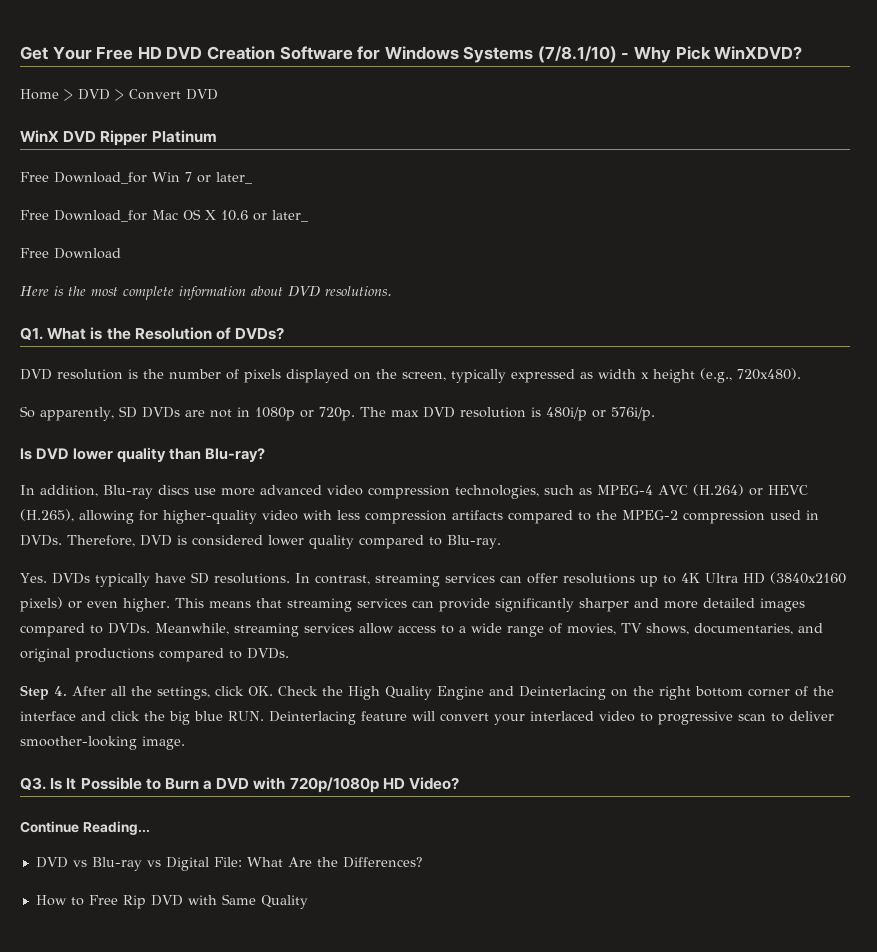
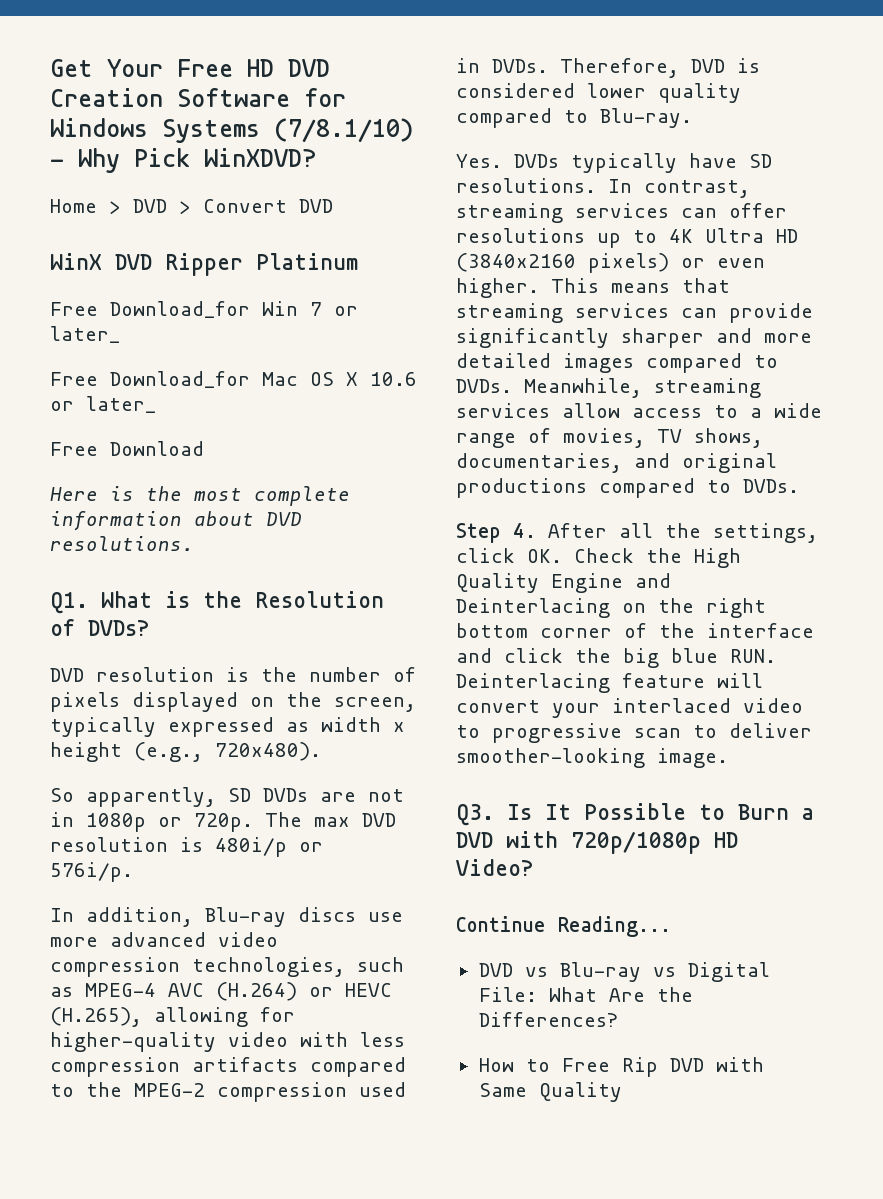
[20,447,266,462] // Is DVD lower quality than Blu-ray? -> (133, 872) none

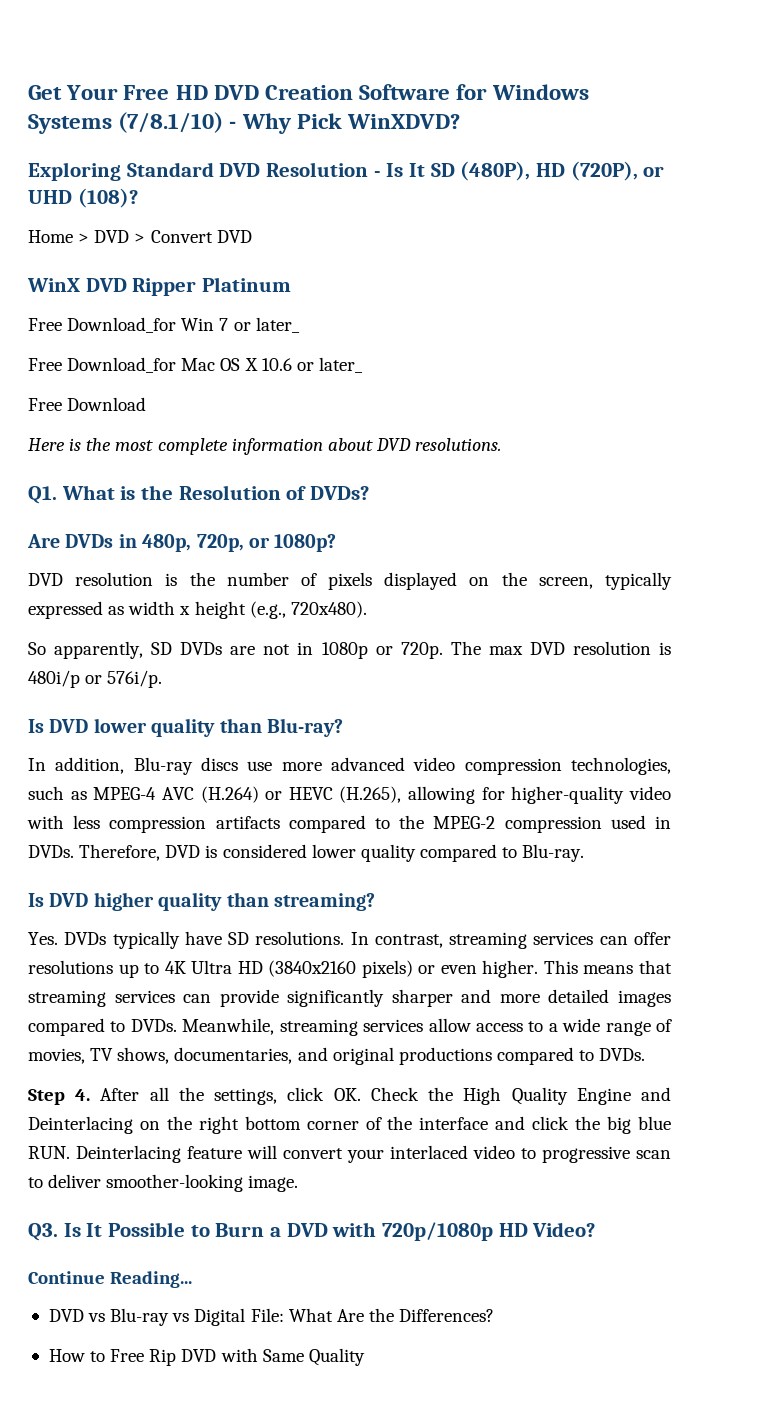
(317, 157) none -> [28,161,665,181] [28,188,138,208] // Exploring Standard DVD Resolution - Is It SD (480P), HD (720P), or UHD (108)?
(149, 628) none -> [27,534,337,552] // Are DVDs in 480p, 720p, or 1080p?
(133, 872) none -> [28,718,343,737] // Is DVD lower quality than Blu-ray?
(692, 118) none -> [28,892,375,911] // Is DVD higher quality than streaming?

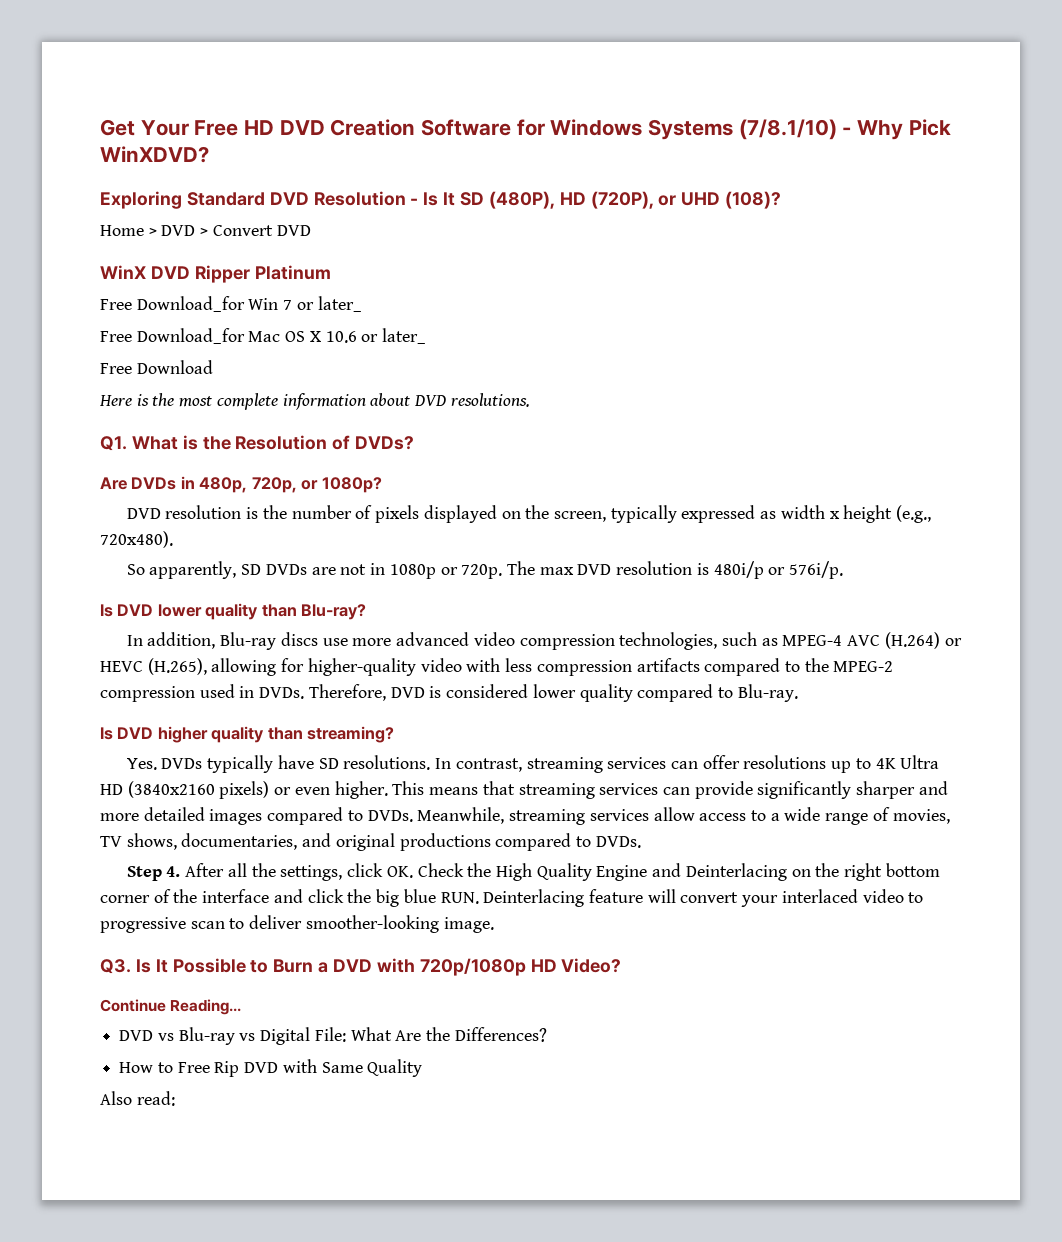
(365, 1357) none -> [100,1091,175,1106] // Also read:

